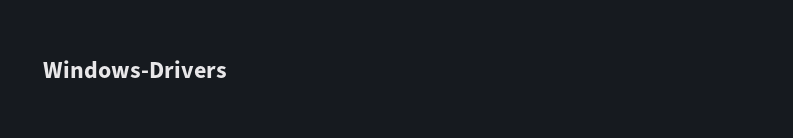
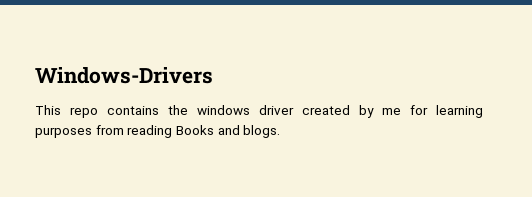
(227, 69) none -> [35,105,483,118] [35,125,281,138] // This repo contains the windows driver created by me for learning purposes from reading Books and blogs.

